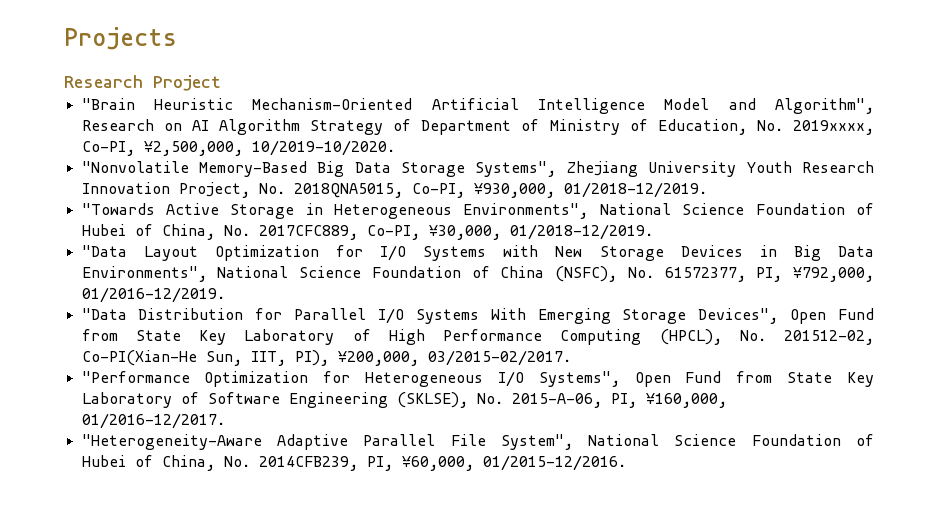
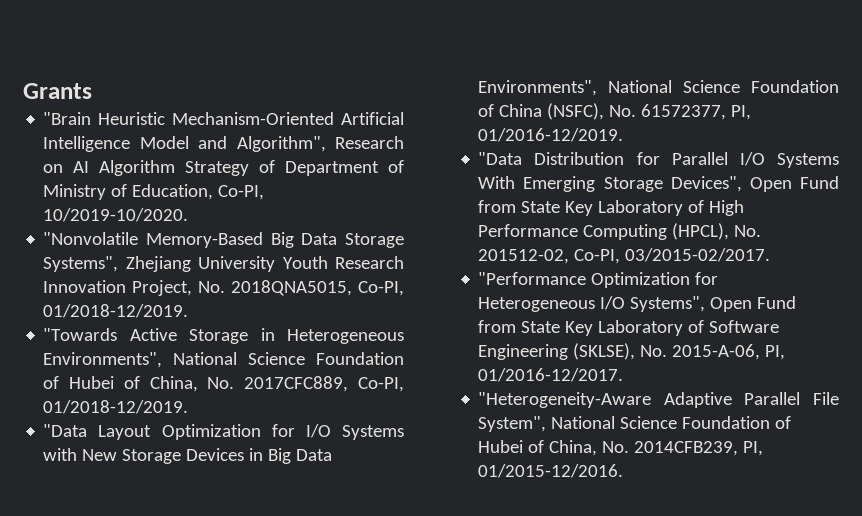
[64,27,177,50] [64,75,221,91] Projects // Research Project -> [23,83,92,99] Grants
[756,120,874,135] [81,141,243,156] No. 2019xxxx, Co-PI, ¥2,500,000, -> [218,185,265,200] Co-PI,
[473,183,555,198] ¥930,000, -> (404, 288) none
[428,225,501,240] ¥30,000, -> (404, 384) none
[793,267,875,282] ¥792,000, -> (752, 112) none
[81,350,419,366] Co-PI(Xian-He Sun, IIT, PI), ¥200,000, -> [574,249,621,264] Co-PI,
[645,393,727,408] ¥160,000, -> (786, 352) none
[401,456,474,471] ¥60,000, -> (764, 448) none

